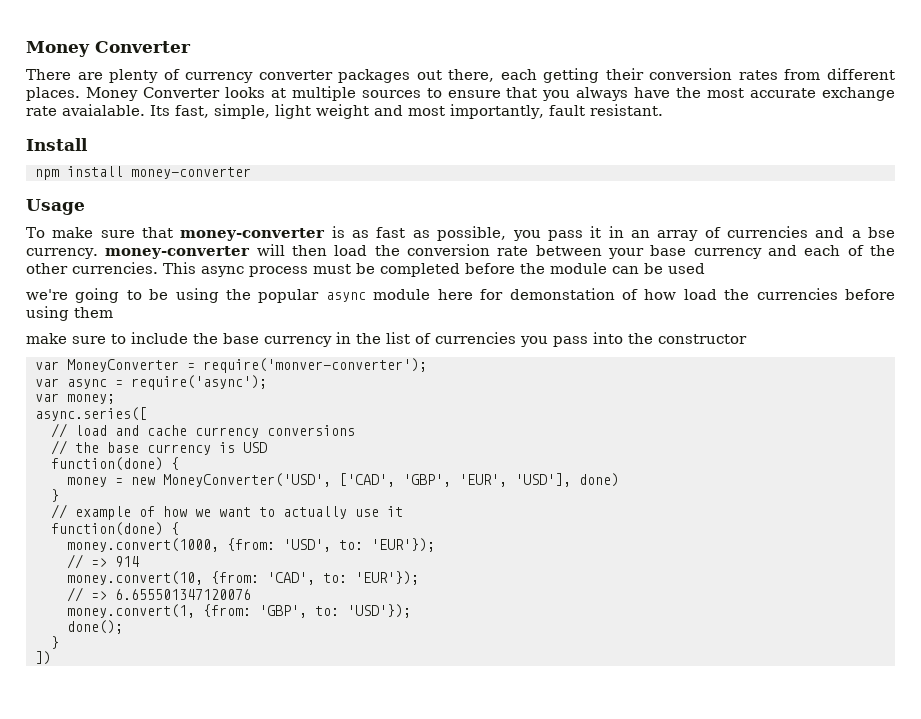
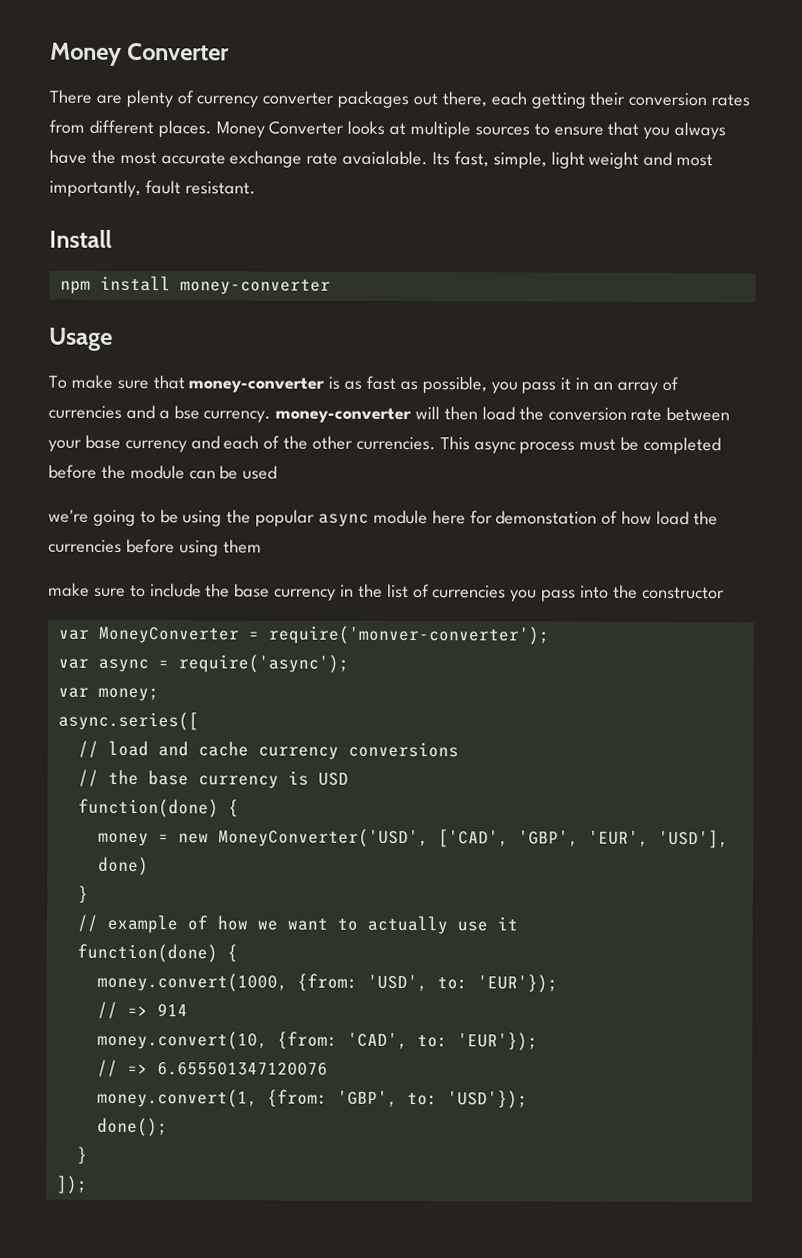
[34,651,51,665] ]) -> [55,1175,87,1194] ]);

